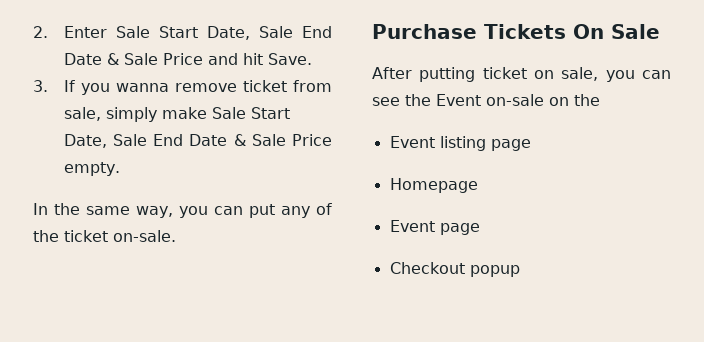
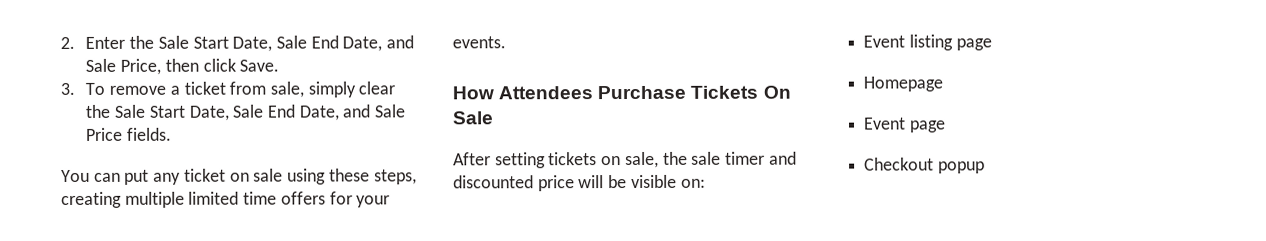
[115,26,332,40] [63,53,312,65] [33,80,237,95] Sale Start Date, Sale End Date & Sale Price and hit Save. // 3. If you wanna remove -> [129,35,415,52] [85,58,280,75] [60,82,180,95] the Sale Start Date, Sale End Date, and Sale Price, then click Save. // 3. To remove a
[161,107,290,119] [63,134,332,148] [63,162,120,176] [33,203,332,218] [33,230,176,242] make Sale Start Date, Sale End Date & Sale Price empty. // In the same way, you can put any of the ticket on-sale. // -> [358,81,396,95] [85,104,406,121] [86,127,173,141] [61,168,417,185] [61,191,391,208] [452,36,506,49] [452,86,594,100] clear the Sale Start Date, Sale End Date, and Sale Price fields. // You can put any ticket on sale using these steps, creating multiple limited time offers for your events. // How Attendees
[419,67,671,82] [372,94,600,106] putting ticket on sale, you can see the Event on-sale on the -> [494,151,797,169] [453,174,706,192] setting tickets on sale, the sale timer and discounted price will be visible on:

